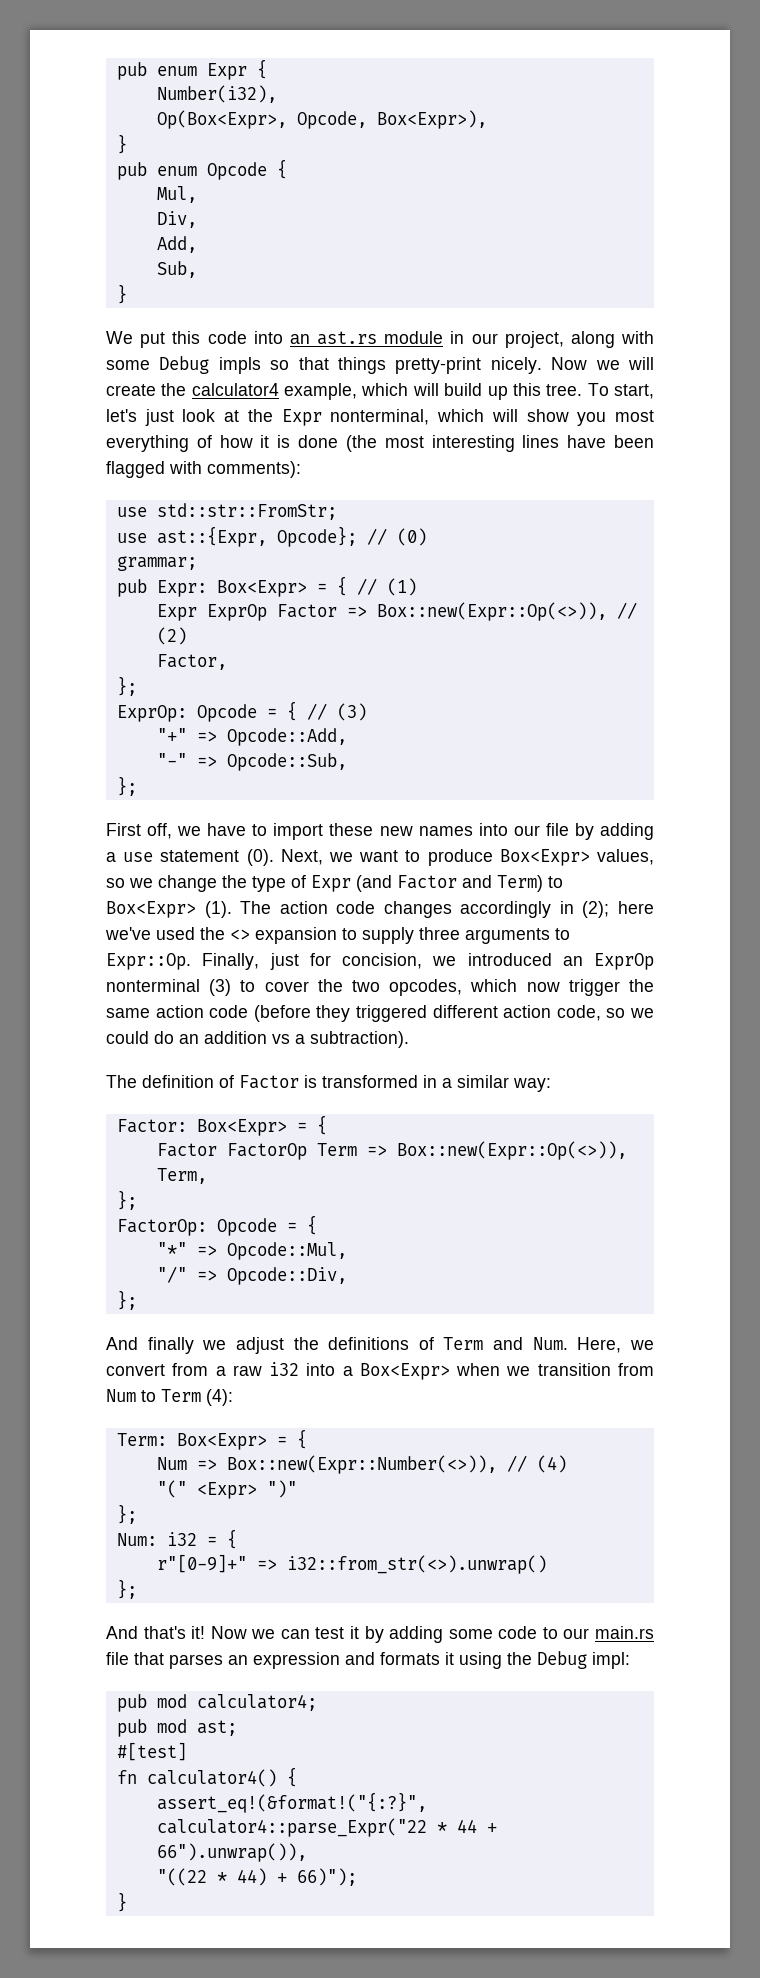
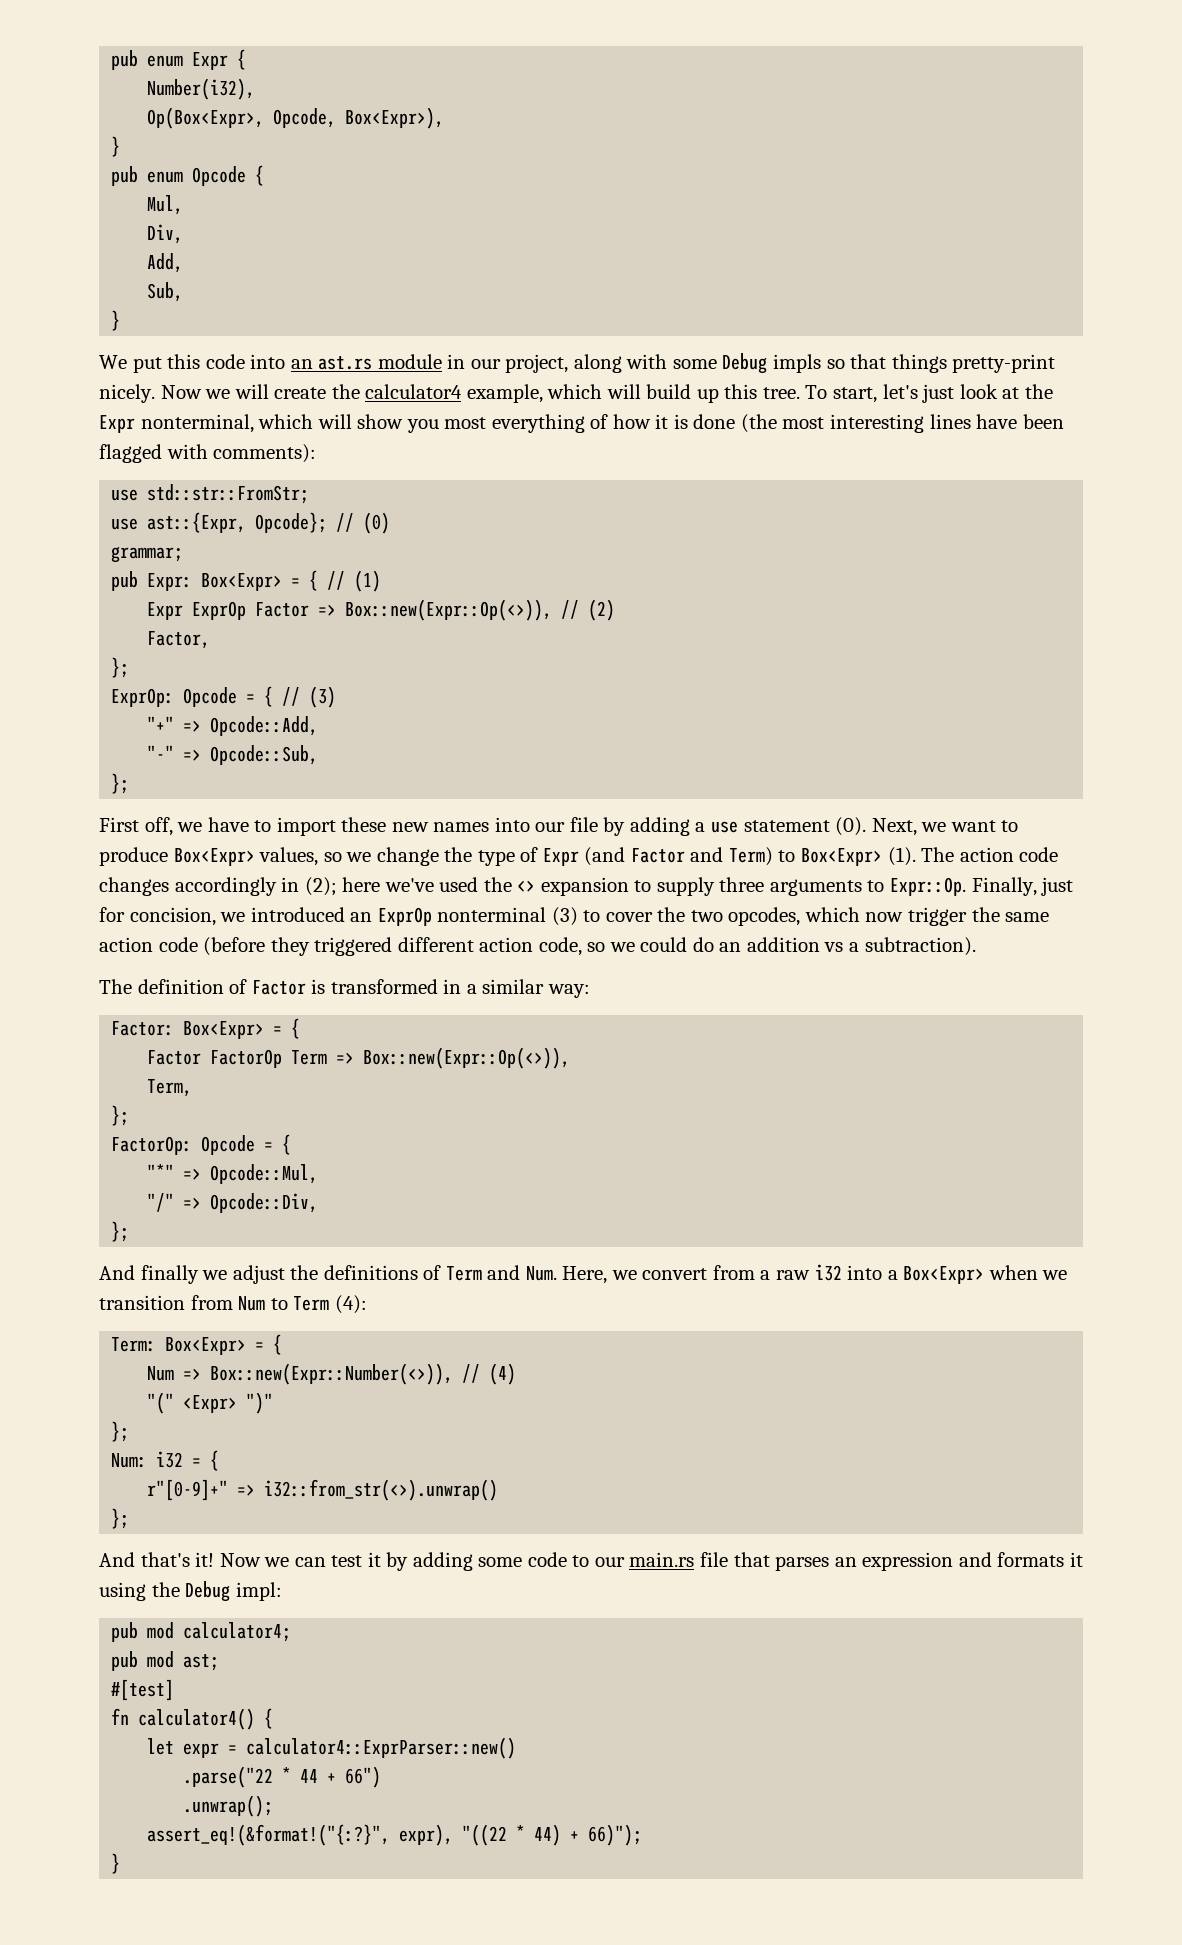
[156,1792,427,1813] [156,1818,497,1837] [156,1843,307,1862] assert_eq!(&format!("{:?}", calculator4::parse_Expr("22 * 44 + 66").unwrap()), // -> [147,1737,517,1759] [183,1766,382,1788] [183,1795,274,1817] [147,1824,454,1846] let expr = calculator4::ExprParser::new() // .parse("22 * 44 + 66") // .unwrap(); // assert_eq!(&format!("{:?}", expr),

